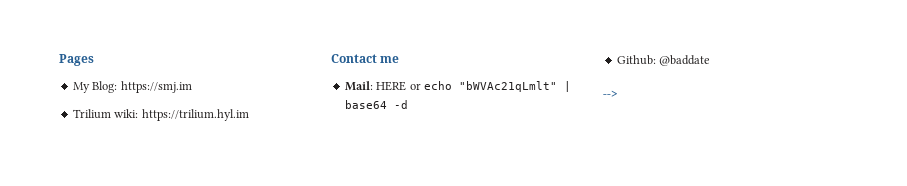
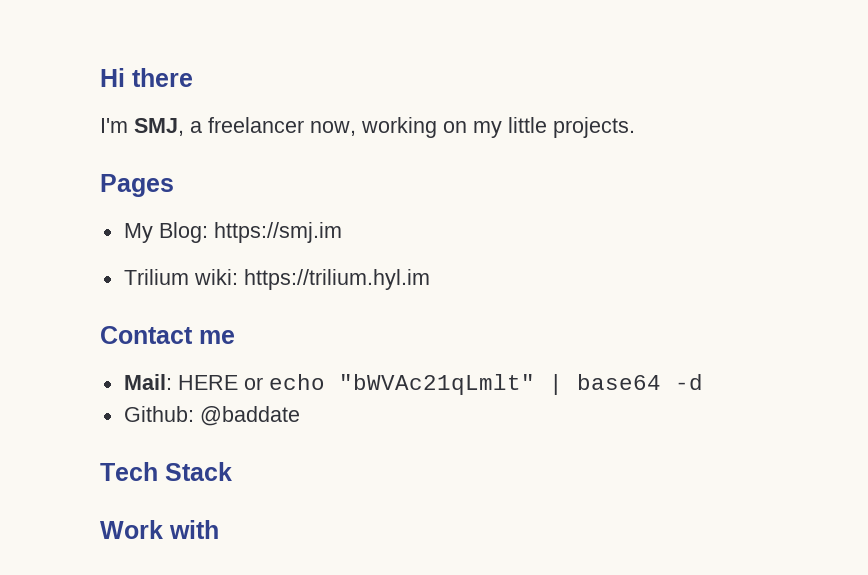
(59, 60) none -> [100,68,193,87] [100,117,635,138] Hi there // I'm SMJ, a freelancer now, working on my little projects. //
[603,90,618,98] --> -> [100,462,232,481] [100,520,219,539] Tech Stack // Work with

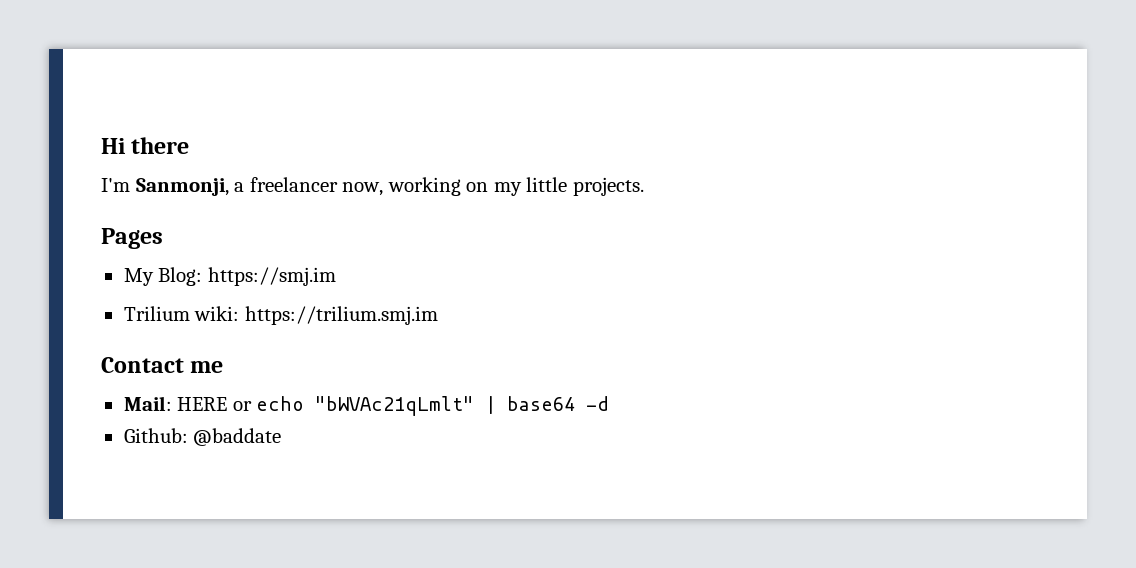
[134,118,184,136] SMJ, -> [135,178,229,196] Sanmonji,
[243,269,430,290] https://trilium.hyl.im -> [244,306,438,325] https://trilium.smj.im
[100,462,232,481] [100,520,219,539] // Tech Stack // Work with -> (282, 437) none

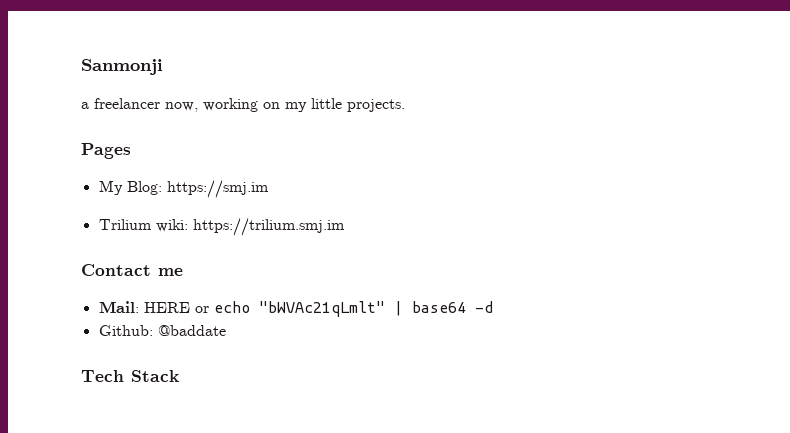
[101,137,190,154] [101,178,229,196] Hi there // I'm Sanmonji, -> [81,59,163,75] Sanmonji //
(282, 437) none -> [81,370,179,382] // Tech Stack

